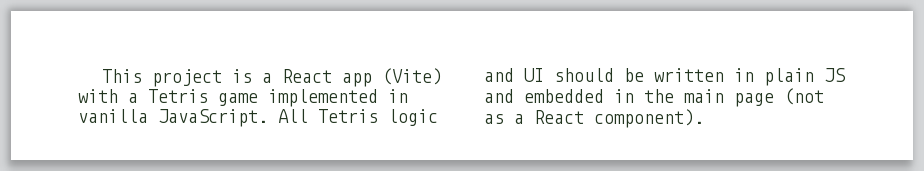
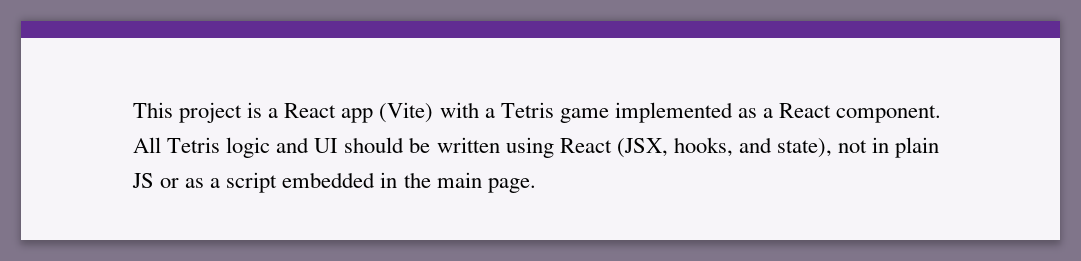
[388,89,408,103] [78,109,268,127] in vanilla JavaScript. -> [737,103,942,123] as a React component.
[734,68,846,86] [484,88,824,107] [484,109,704,128] in plain JS and embedded in the main page (not as a React component). -> [505,137,940,158] [132,172,536,193] using React (JSX, hooks, and state), not in plain JS or as a script embedded in the main page.

